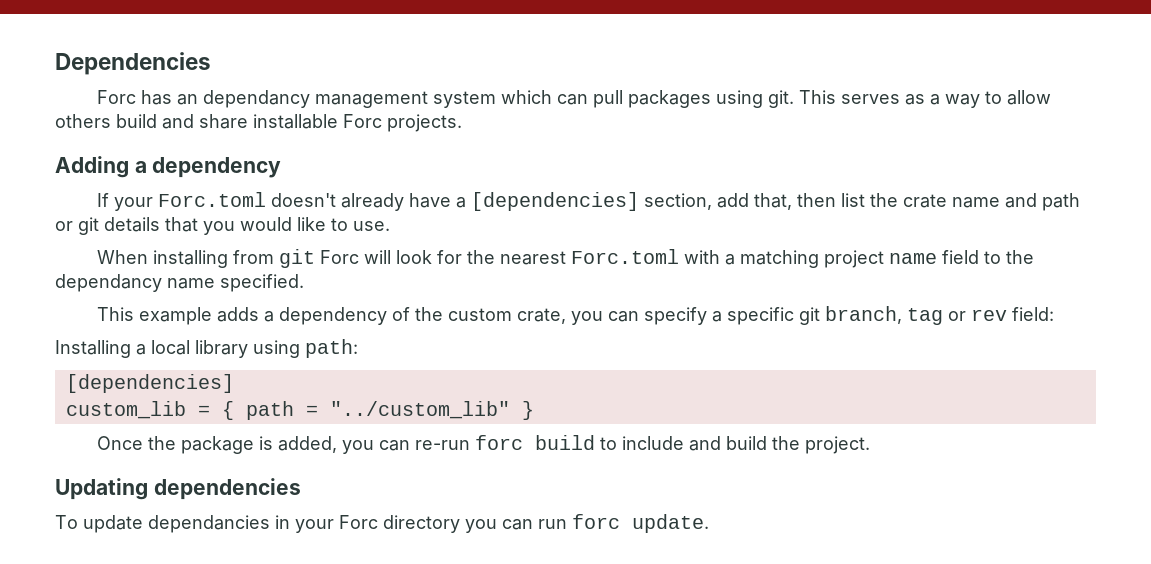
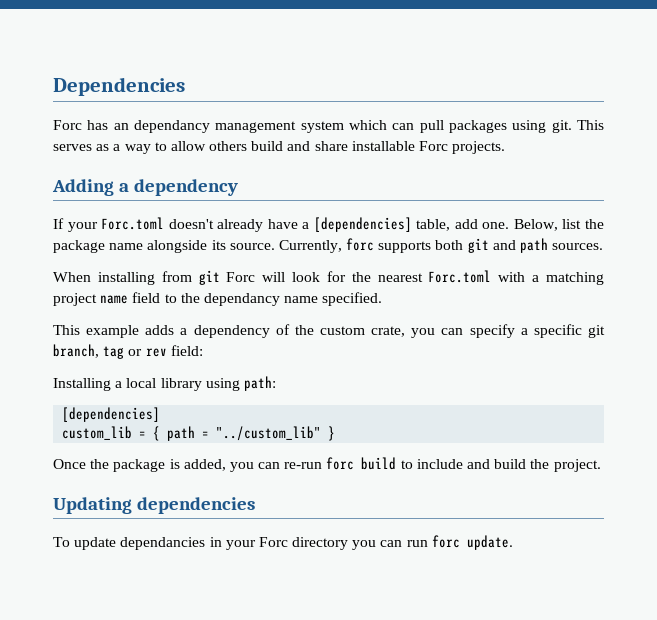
[644,193,1081,211] [55,217,390,235] section, add that, then list the crate name and path or git details that you would like to use. -> [416,219,605,231] [53,238,604,253] table, add one. Below, list the package name alongside its source. Currently, forc supports both git and path sources.

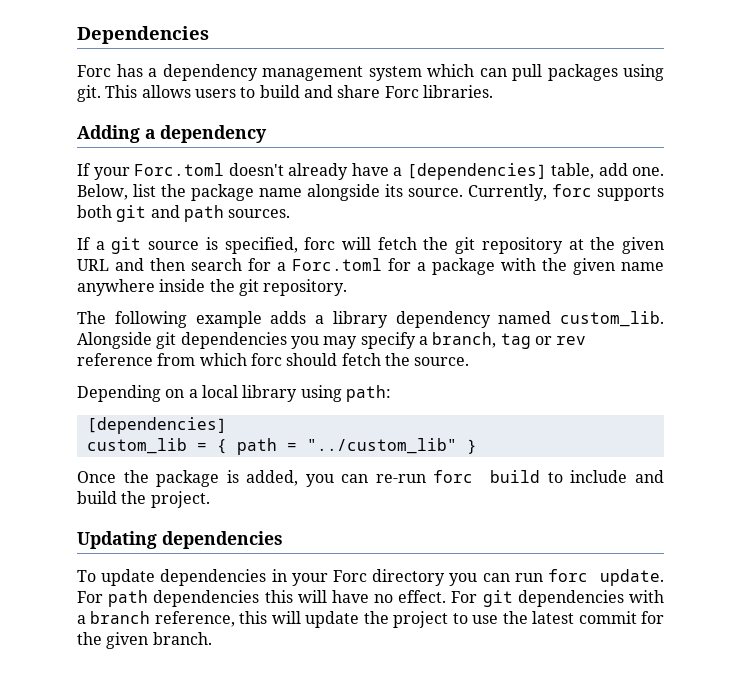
[113,120,210,133] an dependancy -> [148,64,258,81] a dependency
[53,141,506,154] serves as a way to allow others build and share installable Forc projects. -> [141,85,493,98] allows users to build and share Forc libraries.
[53,270,605,285] [53,292,383,306] [53,324,606,338] [53,344,203,359] [53,378,111,391] When installing from git Forc will look for the nearest Forc.toml with a matching project name field to the dependancy name specified. // This example adds a dependency of the custom crate, you can specify a specific git branch, tag or rev field: // Installing -> [77,237,664,254] [77,258,664,275] [77,279,348,296] [77,311,664,328] [77,332,587,349] [77,353,470,366] [77,385,185,402] If a git source is specified, forc will fetch the git repository at the given URL and then search for a Forc.toml for a package with the given name anywhere inside the git repository. // The following example adds a library dependency named custom_lib. Alongside git dependencies you may specify a branch, tag or rev reference from which forc should fetch the source. // Depending on
[120,537,206,550] dependancies -> [160,569,267,586] dependencies
(513, 542) none -> [77,590,664,607] [77,611,664,628] [77,632,212,649] For path dependencies this will have no effect. For git dependencies with a branch reference, this will update the project to use the latest commit for the given branch.

